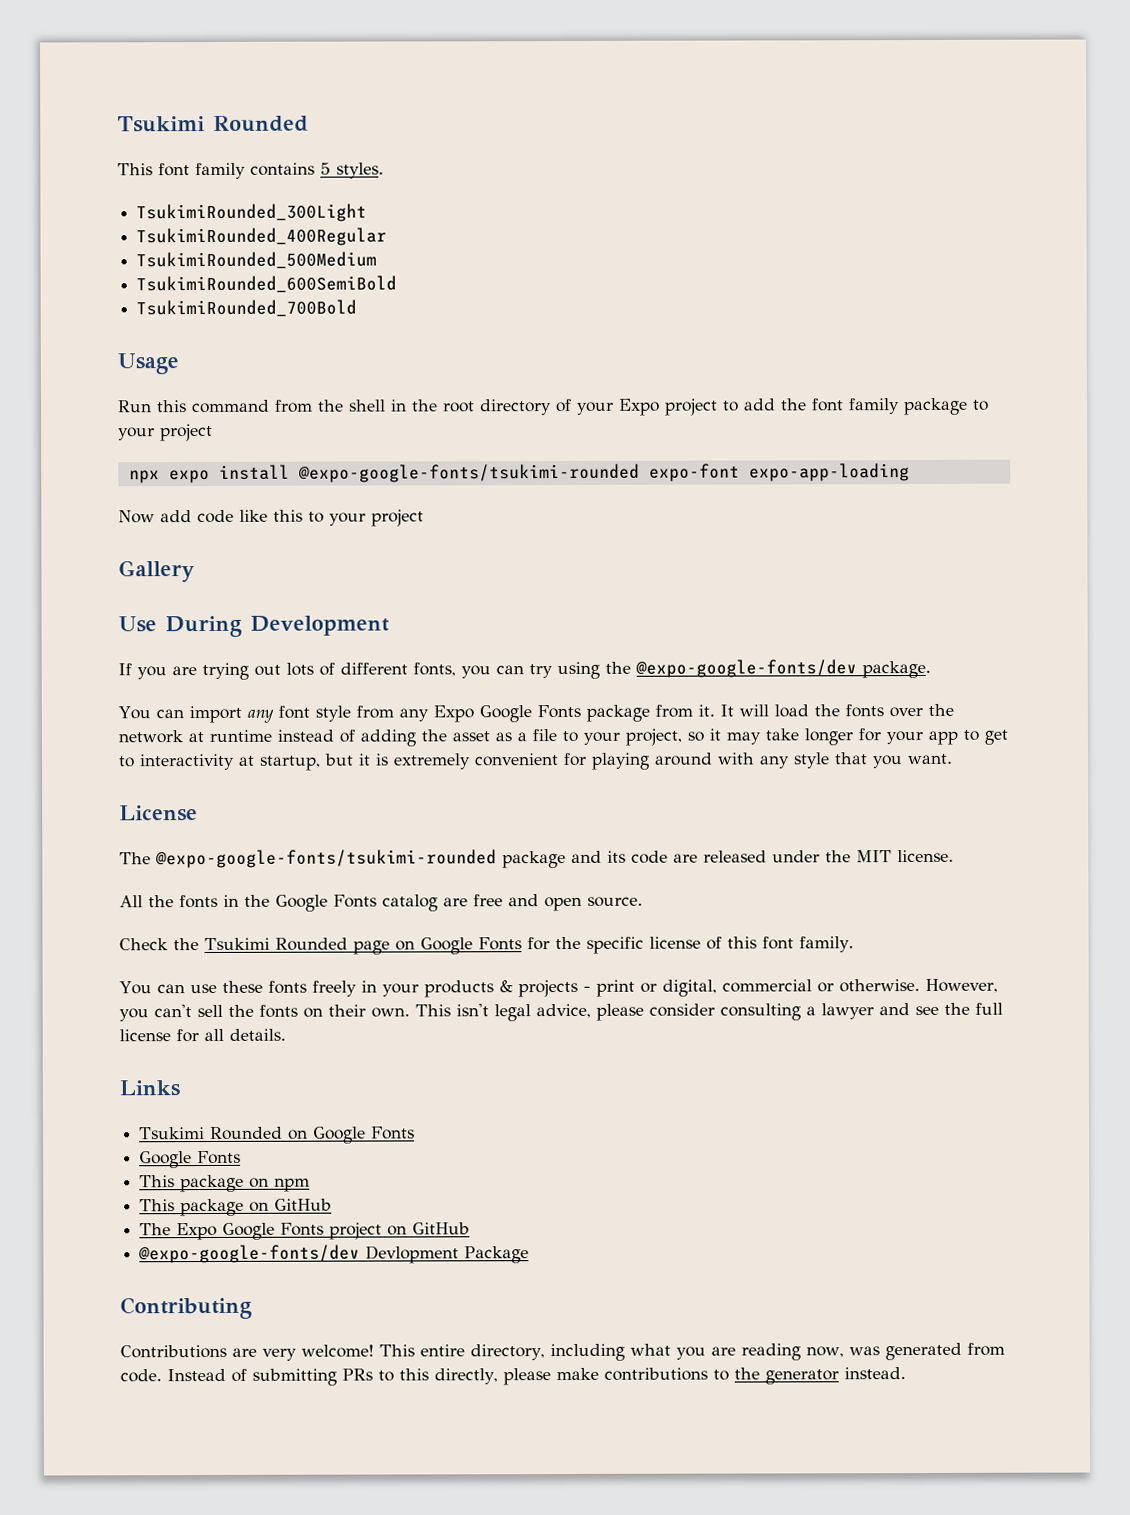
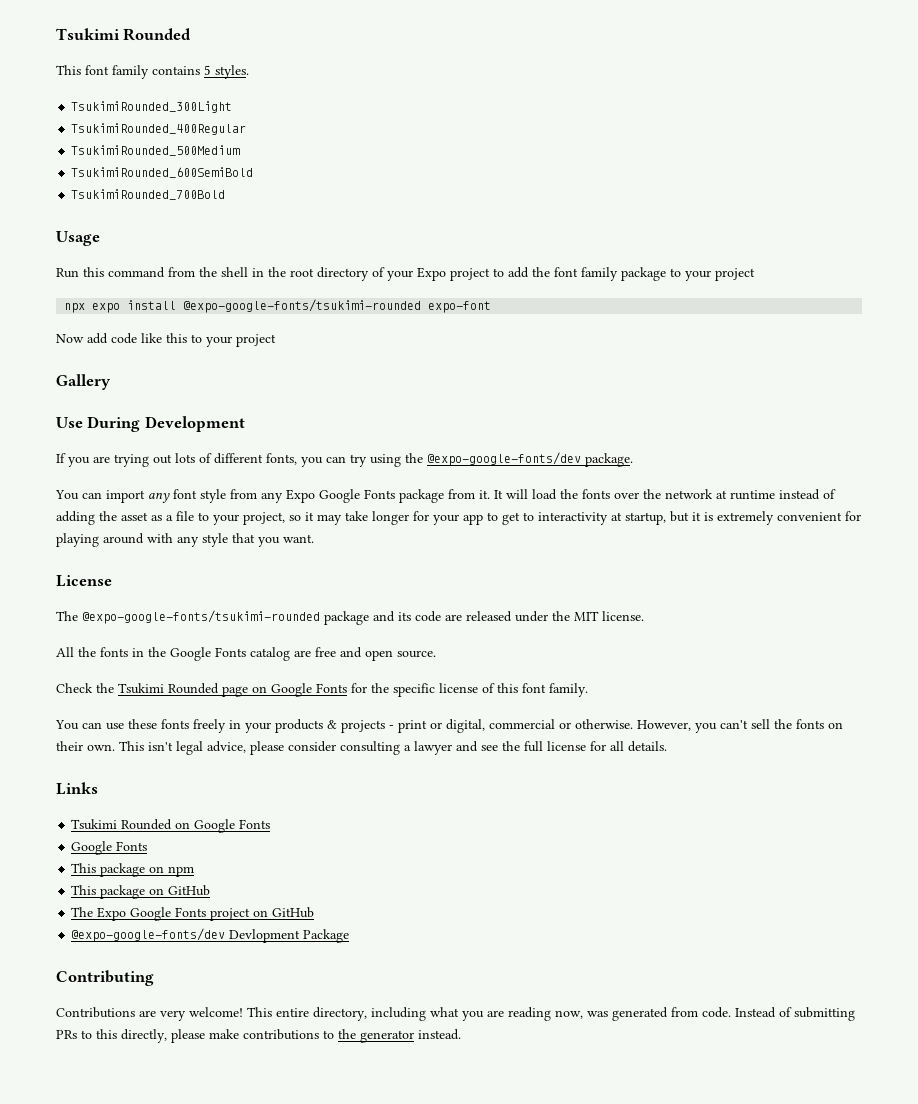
[748,463,910,482] expo-app-loading -> (492, 307) none

